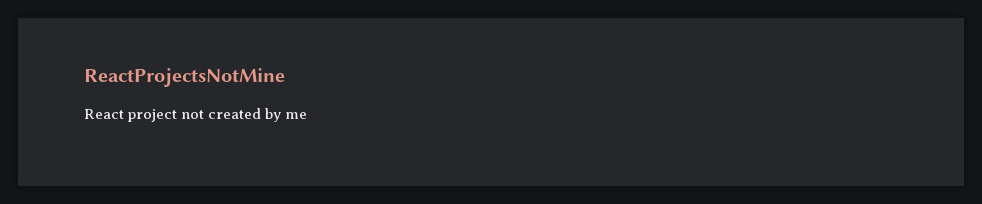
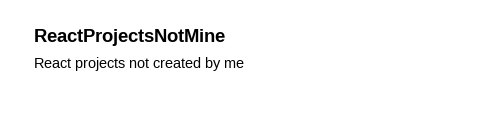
[128,109,178,122] project -> [75,57,125,71] projects

